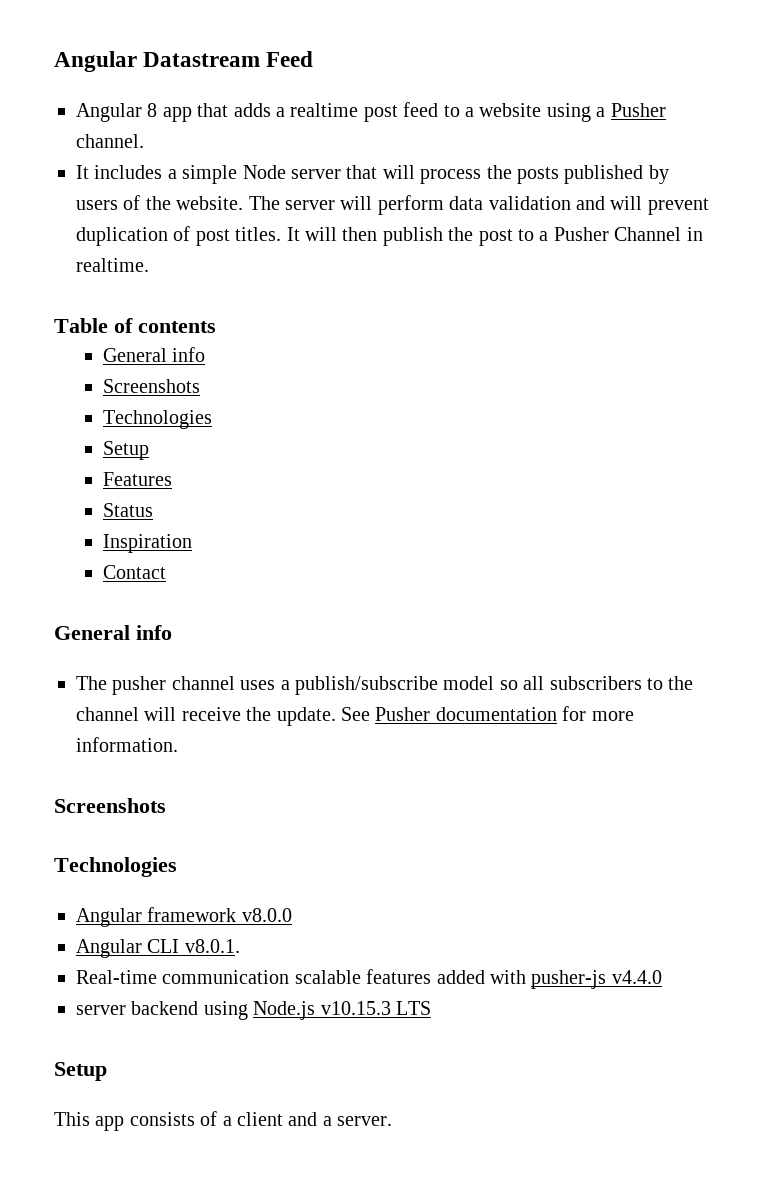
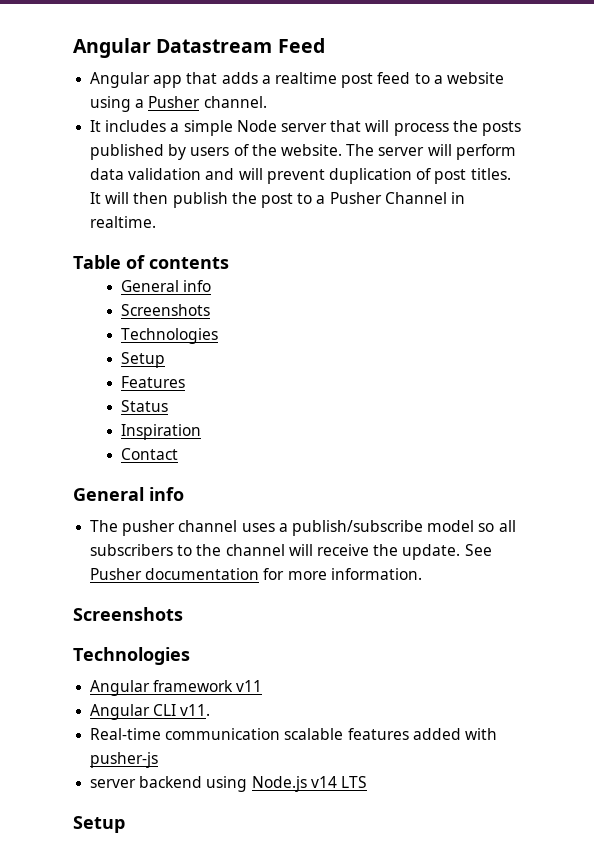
[147,103,158,117] 8 -> (151, 80) none
[241,908,292,922] v8.0.0 -> [236,680,263,692] v11
[184,939,240,953] v8.0.1. -> [180,704,211,716] v11.
[611,970,662,984] v4.4.0 -> (159, 760) none
[320,1001,391,1015] v10.15.3 -> [310,776,337,788] v14
[54,1111,393,1131] // This app consists of a client and a server. -> (125, 824) none

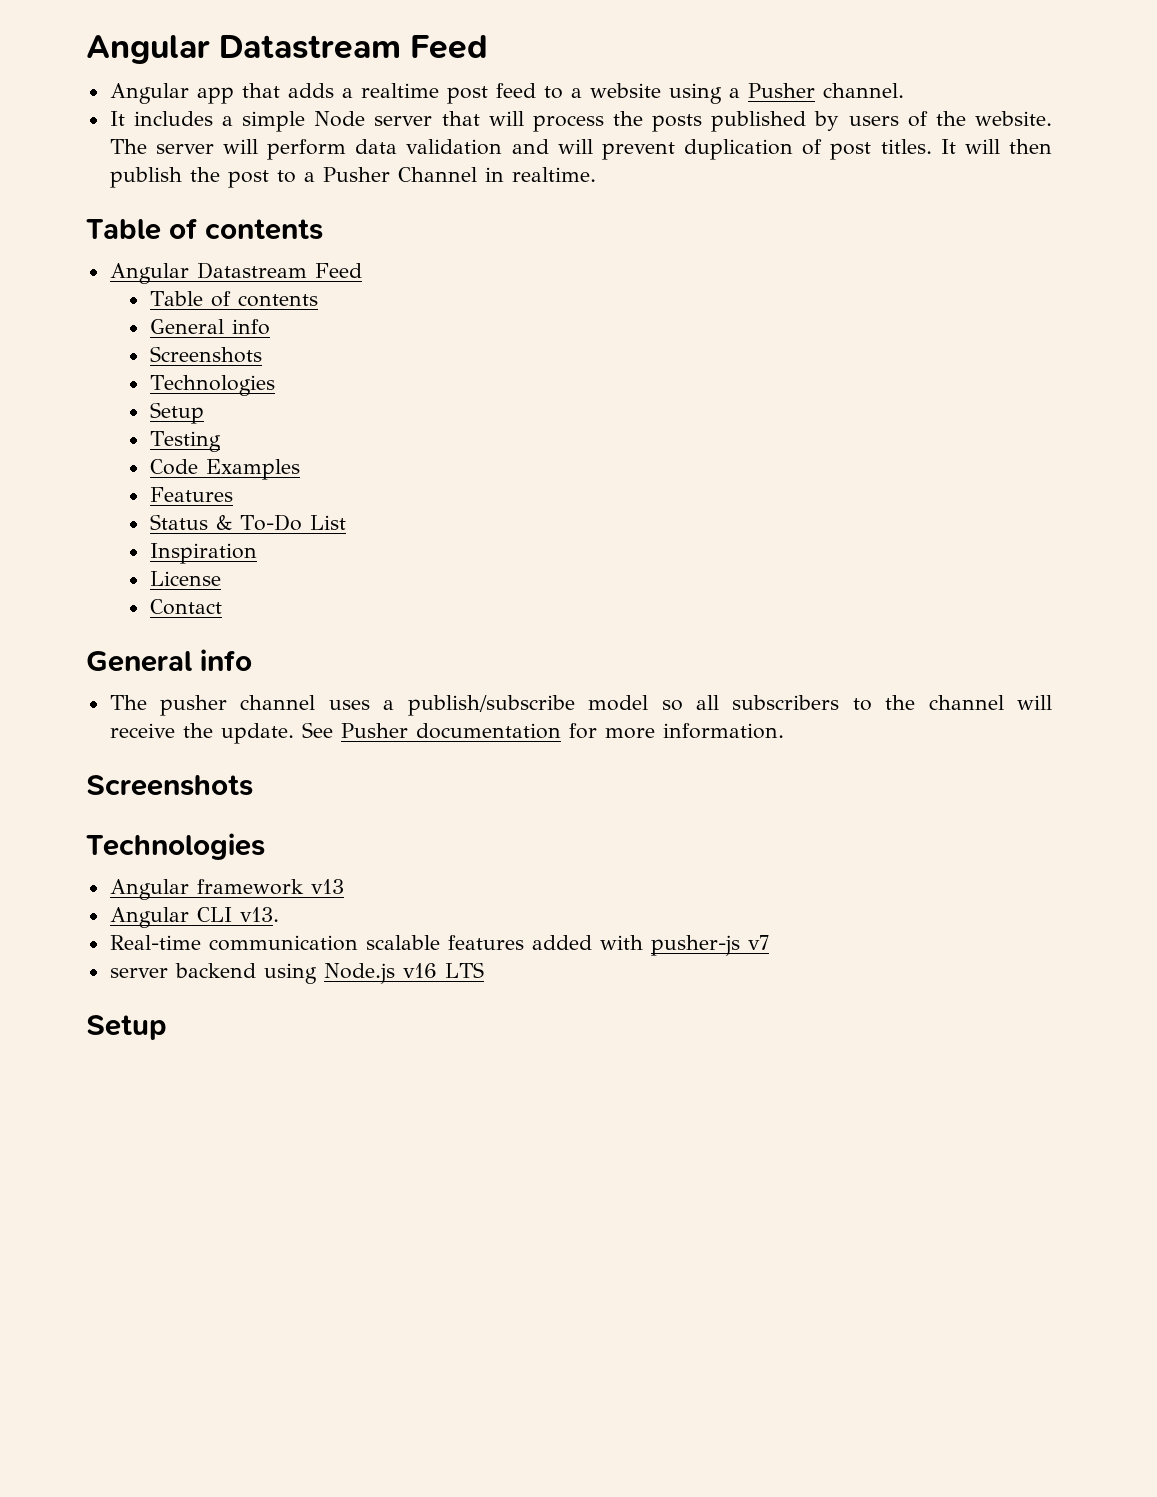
(229, 263) none -> [109,262,362,284] [149,291,318,307] // Angular Datastream Feed // Table of contents
(165, 360) none -> [149,431,221,452] [149,459,300,480] // Testing // Code Examples
(168, 406) none -> [215,514,346,531] & To-Do List
(201, 432) none -> [149,571,221,586] // License
[236,680,263,692] v11 -> [310,879,344,894] v13
[180,704,211,716] v11. -> [239,907,279,922] v13.
(159, 760) none -> [747,935,769,950] v7
[310,776,337,788] v14 -> [402,963,437,978] v16

